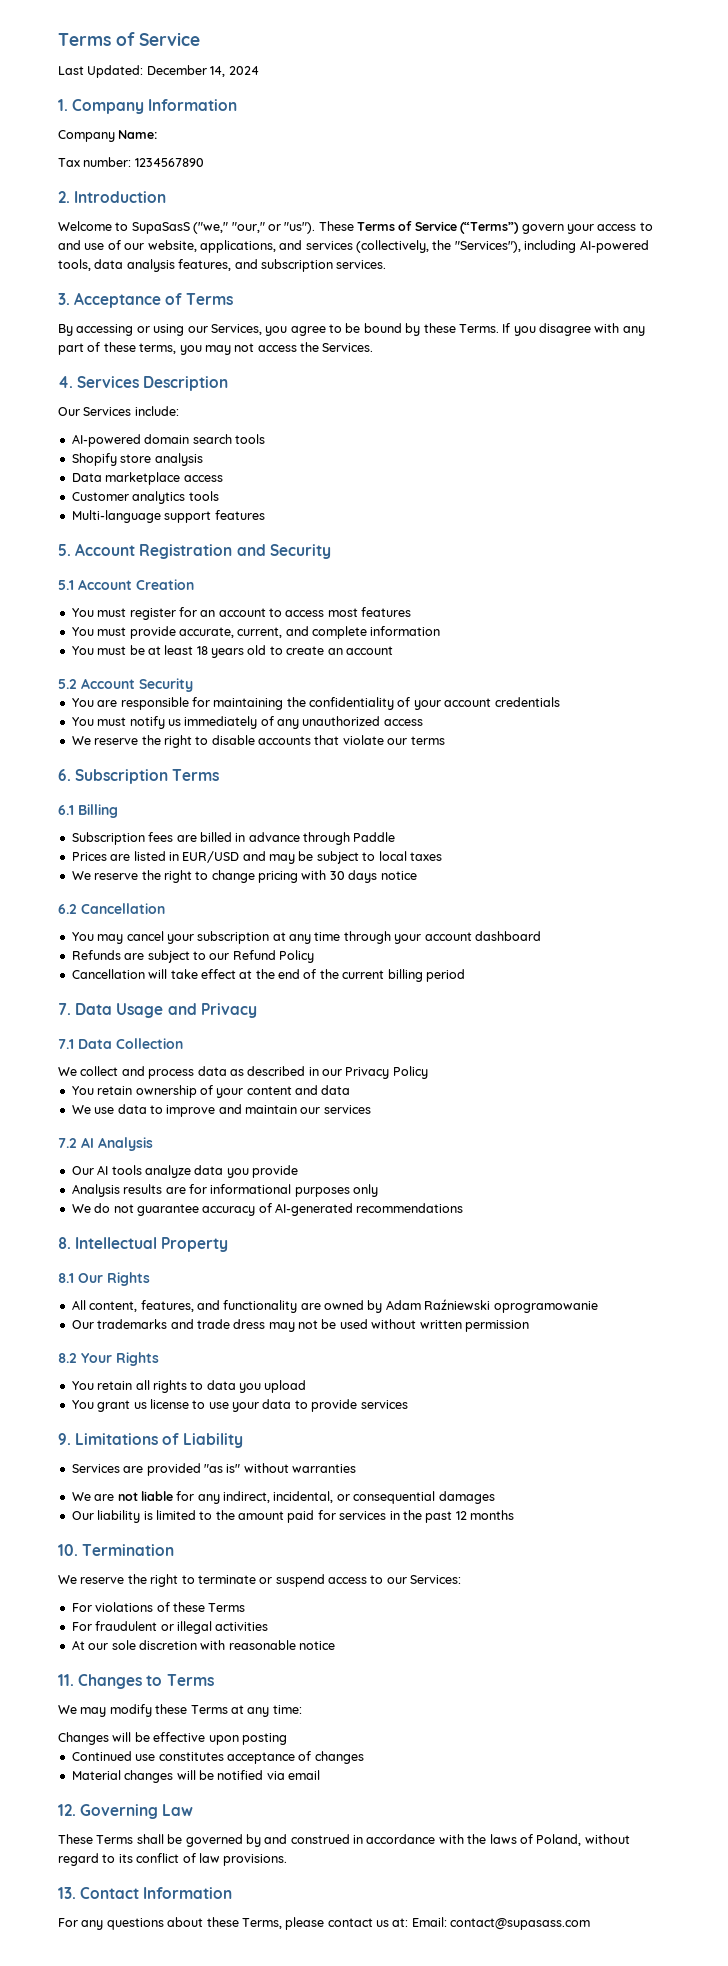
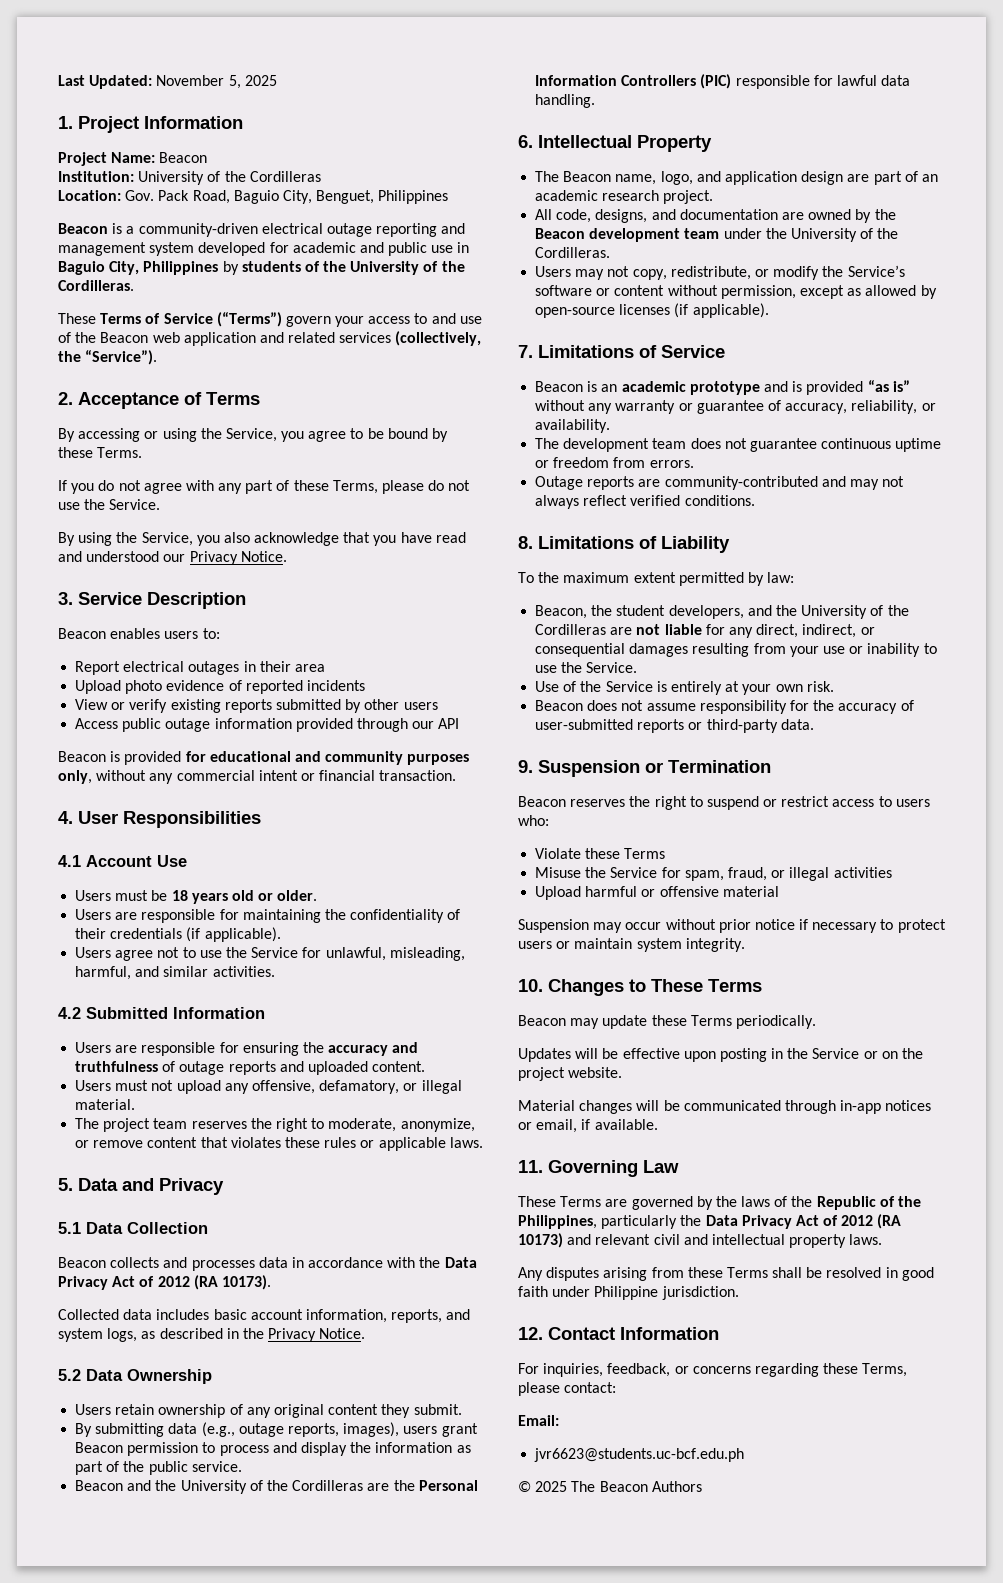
[58,32,200,46] [58,65,259,78] Terms of Service // Last Updated: December 14, 2024 -> [58,75,277,89] Last Updated: November 5, 2025
[72,99,238,114] [58,130,115,142] Company Information // Company -> [78,116,243,133] [58,152,107,166] Project Information // Project
[58,157,204,167] [58,191,167,203] [58,221,316,234] // Tax number: 1234567890 // 2. Introduction // Welcome to SupaSasS ("we," "our," or "us"). -> [159,152,208,163] [58,171,321,185] [58,190,449,204] [58,223,466,237] [58,242,470,256] [58,261,465,275] [58,280,134,291] Beacon // Institution: University of the Cordilleras // Location: Gov. Pack Road, Baguio City, Benguet, Philippines // Beacon is a community-driven electrical outage reporting and management system developed for academic and public use in Baguio City, Philippines by students of the University of the Cordilleras. //
[124,240,649,253] [58,259,387,272] [58,293,70,305] our website, applications, and services (collectively, the "Services"), including AI-powered tools, data analysis features, and subscription services. // 3. -> [75,331,482,346] [58,350,158,365] [58,392,73,405] the Beacon web application and related services (collectively, the “Service”). // 2.
[187,324,262,335] our Services, -> [200,428,277,442] the Service,
(499, 328) none -> (143, 452) //
[539,323,591,336] disagree -> [98,480,182,494] do not agree
[139,342,374,355] [58,376,229,391] [58,406,179,416] [71,434,265,447] [71,453,203,466] [71,472,223,485] [71,491,219,504] [71,510,265,523] [58,543,331,559] [58,579,194,590] [71,607,412,620] [71,626,441,639] [71,645,393,658] [58,678,193,692] [71,698,94,707] terms, you may not access the Services. // 4. Services Description // Our Services include: // AI-powered domain search tools // Shopify store analysis // Data marketplace access // Customer analytics tools // Multi-language support features // 5. Account Registration and Security // 5.1 Account Creation // You must register for an account to access most features // You must provide accurate, current, and complete information // You must be at least 18 years old to create an account // 5.2 Account Security // You -> [332,480,471,494] [58,499,161,510] [58,532,466,546] [58,551,287,565] [58,592,246,609] [58,628,220,639] [75,661,325,675] [75,680,365,694] [75,699,438,713] [75,718,460,732] [58,751,470,765] [58,770,457,784] [58,811,261,828] [58,855,187,867] [75,890,318,904] [75,909,112,920] Terms, please do not use the Service. // By using the Service, you also acknowledge that you have read and understood our Privacy Notice. // 3. Service Description // Beacon enables users to: // Report electrical outages in their area // Upload photo evidence of reported incidents // View or verify existing reports submitted by other users // Access public outage information provided through our API // Beacon is provided for educational and community purposes only, without any commercial intent or financial transaction. // 4. User Responsibilities // 4.1 Account Use // Users must be 18 years old or older. // Users
[413,698,492,710] your account -> [75,928,107,939] their
[71,716,423,729] [71,735,445,748] [58,769,220,784] [58,804,118,818] [71,832,396,845] [71,851,442,864] [71,870,417,883] [58,903,165,914] [71,931,541,944] [71,950,314,963] [71,969,465,982] [58,1003,164,1018] // You must notify us immediately of any unauthorized access // We reserve the right to disable accounts that violate our terms // 6. Subscription Terms // 6.1 Billing // Subscription fees are billed in advance through Paddle // Prices are listed in EUR/USD and may be subject to local taxes // We reserve the right to change pricing with 30 days notice // 6.2 Cancellation // You may cancel your subscription at any time through your account dashboard // Refunds are subject to our Refund Policy // Cancellation will take effect at the end of the current billing period // 7. Data Usage -> [186,927,281,942] [75,947,465,961] [75,966,275,980] [58,1007,265,1019] [75,1042,419,1056] [75,1061,426,1075] [75,1080,462,1094] [75,1099,136,1110] [75,1118,475,1132] [75,1137,483,1151] [58,1178,118,1191] (if applicable). // Users agree not to use the Service for unlawful, misleading, harmful, and similar activities. // 4.2 Submitted Information // Users are responsible for ensuring the accuracy and truthfulness of outage reports and uploaded content. // Users must not upload any offensive, defamatory, or illegal material. // The project team reserves the right to moderate, anonymize, or remove content that violates these rules or applicable laws. // 5. Data
[58,1039,74,1049] 7.1 -> [58,1222,81,1234] 5.1
[58,1066,428,1079] [71,1085,351,1098] [71,1104,371,1117] [58,1137,153,1151] [71,1165,298,1178] [71,1184,378,1197] [71,1203,464,1216] [58,1237,229,1252] [58,1272,150,1286] [71,1299,598,1313] [71,1319,529,1332] [58,1352,159,1366] [71,1380,307,1393] [71,1399,408,1412] [58,1433,243,1448] [71,1463,356,1476] [71,1492,91,1501] We collect and process data as described in our Privacy Policy // You retain ownership of your content and data // We use data to improve and maintain our services // 7.2 AI Analysis // Our AI tools analyze data you provide // Analysis results are for informational purposes only // We do not guarantee accuracy of AI-generated recommendations // 8. Intellectual Property // 8.1 Our Rights // All content, features, and functionality are owned by Adam Raźniewski oprogramowanie // Our trademarks and trade dress may not be used without written permission // 8.2 Your Rights // You retain all rights to data you upload // You grant us license to use your data to provide services // 9. Limitations of Liability // Services are provided "as is" without warranties // We -> [58,1257,477,1271] [58,1275,271,1290] [58,1309,471,1323] [58,1328,366,1342] [58,1369,212,1384] [75,1404,462,1418] [75,1422,478,1437] [75,1442,471,1456] [75,1461,242,1475] [75,1480,478,1494] [535,74,911,89] [535,94,596,108] [518,135,712,152] [535,171,938,185] [535,190,714,204] [535,209,896,223] [535,228,899,242] [535,247,611,258] [535,265,905,280] [535,285,937,299] [535,303,769,318] [518,345,725,358] [535,380,910,395] [535,400,936,414] [535,419,611,433] [535,438,942,452] [535,457,694,468] [535,476,905,490] [535,495,755,509] [518,536,730,553] [518,572,795,586] [535,605,909,619] [535,624,607,635] Beacon collects and processes data in accordance with the Data Privacy Act of 2012 (RA 10173). // Collected data includes basic account information, reports, and system logs, as described in the Privacy Notice. // 5.2 Data Ownership // Users retain ownership of any original content they submit. // By submitting data (e.g., outage reports, images), users grant Beacon permission to process and display the information as part of the public service. // Beacon and the University of the Cordilleras are the Personal Information Controllers (PIC) responsible for lawful data handling. // 6. Intellectual Property // The Beacon name, logo, and application design are part of an academic research project. // All code, designs, and documentation are owned by the Beacon development team under the University of the Cordilleras. // Users may not copy, redistribute, or modify the Service’s software or content without permission, except as allowed by open-source licenses (if applicable). // 7. Limitations of Service // Beacon is an academic prototype and is provided “as is” without any warranty or guarantee of accuracy, reliability, or availability. // The development team does not guarantee continuous uptime or freedom from errors. // Outage reports are community-contributed and may not always reflect verified conditions. // 8. Limitations of Liability // To the maximum extent permitted by law: // Beacon, the student developers, and the University of the Cordilleras
[223,1491,334,1503] indirect, incidental, -> [756,624,857,638] direct, indirect,
[71,1510,514,1523] [58,1544,78,1556] // Our liability is limited to the amount paid for services in the past 12 months // 10. -> [692,643,937,657] [535,662,638,673] [535,681,834,695] [535,700,914,714] [535,719,814,733] [518,760,663,777] resulting from your use or inability to use the Service. // Use of the Service is entirely at your own risk. // Beacon does not assume responsibility for the accuracy of user-submitted reports or third-party data. // 9. Suspension or
[58,1574,462,1587] [71,1602,246,1612] [71,1621,269,1634] [71,1640,335,1650] [58,1674,74,1686] We reserve the right to terminate or suspend access to our Services: // For violations of these Terms // For fraudulent or illegal activities // At our sole discretion with reasonable notice // 11. -> [518,796,930,810] [518,815,549,826] [535,848,666,859] [535,867,892,881] [535,886,779,900] [518,919,946,933] [518,938,745,952] [518,979,543,992] Beacon reserves the right to suspend or restrict access to users who: // Violate these Terms // Misuse the Service for spam, fraud, or illegal activities // Upload harmful or offensive material // Suspension may occur without prior notice if necessary to protect users or maintain system integrity. // 10.
[166,1674,214,1686] [58,1704,302,1717] [58,1732,109,1745] Terms // We may modify these Terms at any time: // Changes -> [651,979,762,992] [518,1015,816,1029] [518,1048,571,1062] These Terms // Beacon may update these Terms periodically. // Updates
[71,1751,364,1764] [71,1770,320,1783] [58,1804,194,1819] [58,1834,630,1847] [58,1853,288,1866] [58,1887,233,1899] [58,1917,591,1930] // Continued use constitutes acceptance of changes // Material changes will be notified via email // 12. Governing Law // These Terms shall be governed by and construed in accordance with the laws of Poland, without regard to its conflict of law provisions. // 13. Contact Information // For any questions about these Terms, please contact us at: Email: contact@supasass.com -> [771,1048,924,1059] [518,1067,623,1081] [518,1100,932,1114] [518,1119,658,1133] [518,1160,679,1177] [518,1196,922,1210] [518,1214,902,1229] [518,1233,883,1248] [518,1267,934,1281] [518,1286,739,1300] [518,1327,719,1340] [518,1363,908,1377] [518,1382,617,1396] [518,1415,559,1426] [534,1448,745,1462] [518,1481,702,1492] in the Service or on the project website. // Material changes will be communicated through in-app notices or email, if available. // 11. Governing Law // These Terms are governed by the laws of the Republic of the Philippines, particularly the Data Privacy Act of 2012 (RA 10173) and relevant civil and intellectual property laws. // Any disputes arising from these Terms shall be resolved in good faith under Philippine jurisdiction. // 12. Contact Information // For inquiries, feedback, or concerns regarding these Terms, please contact: // Email: // jvr6623@students.uc-bcf.edu.ph // © 2025 The Beacon Authors

